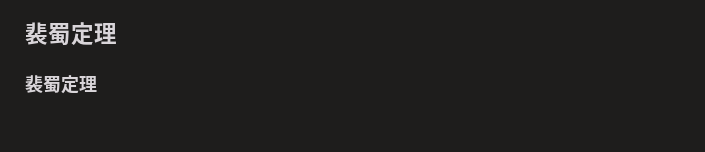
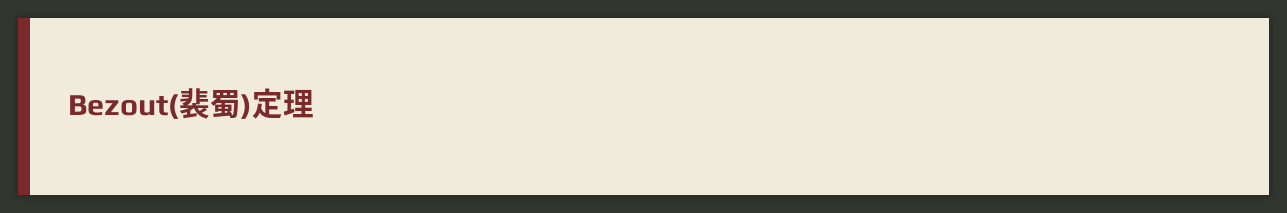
[25,22,117,46] [25,75,97,94] 裴蜀定理 // 裴蜀定理 -> [68,88,314,119] Bezout(裴蜀)定理

